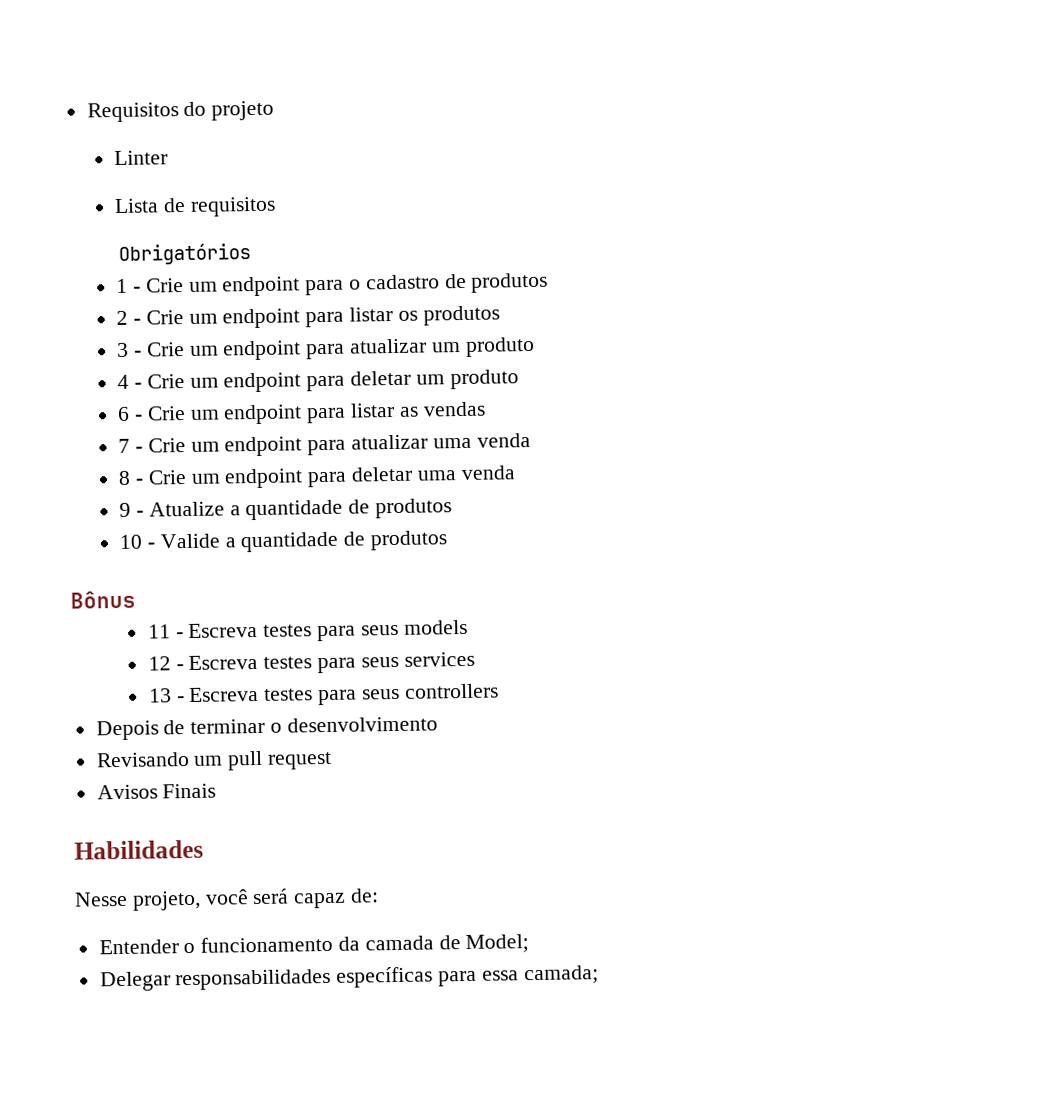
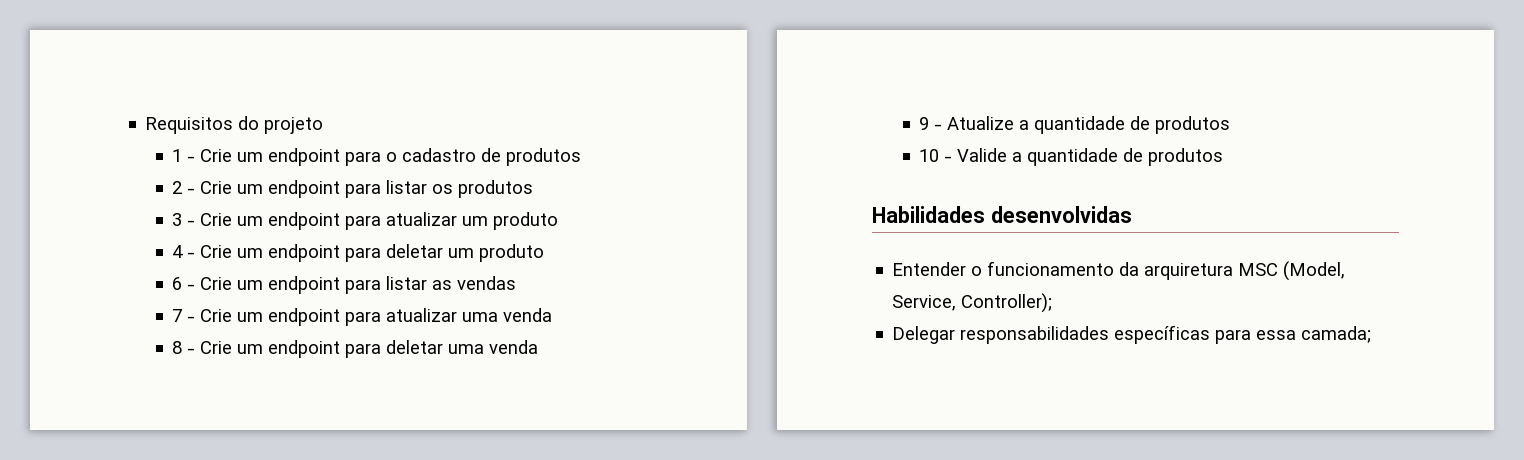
[114,150,169,166] [114,196,276,217] [118,243,252,265] // Linter // Lista de requisitos // Obrigatórios -> (324, 125) none
[70,590,136,609] [147,619,468,642] [147,651,475,674] [148,683,499,706] [95,716,438,741] [95,750,333,771] [96,783,217,800] [74,839,204,860] [74,888,380,911] Bônus // 11 - Escreva testes para seus models // 12 - Escreva testes para seus services // 13 - Escreva testes para seus controllers // Depois de terminar o desenvolvimento // Revisando um pull request // Avisos Finais // Habilidades // Nesse projeto, você será capaz de: -> [872,206,1132,223] Habilidades desenvolvidas
[364,934,530,954] camada de Model; -> [1144,261,1346,281] [892,293,1053,313] arquiretura MSC (Model, Service, Controller);

